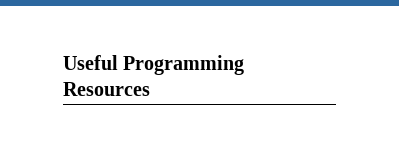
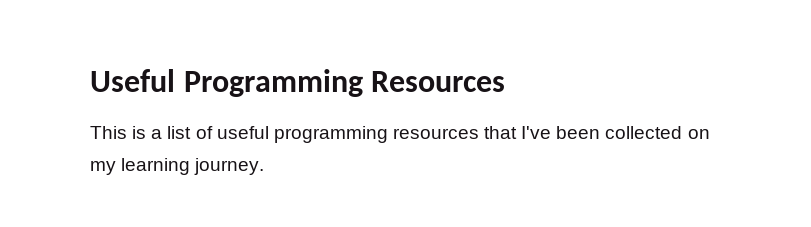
(150, 89) none -> [90,126,710,143] [90,158,265,175] // This is a list of useful programming resources that I've been collected on my learning journey.

